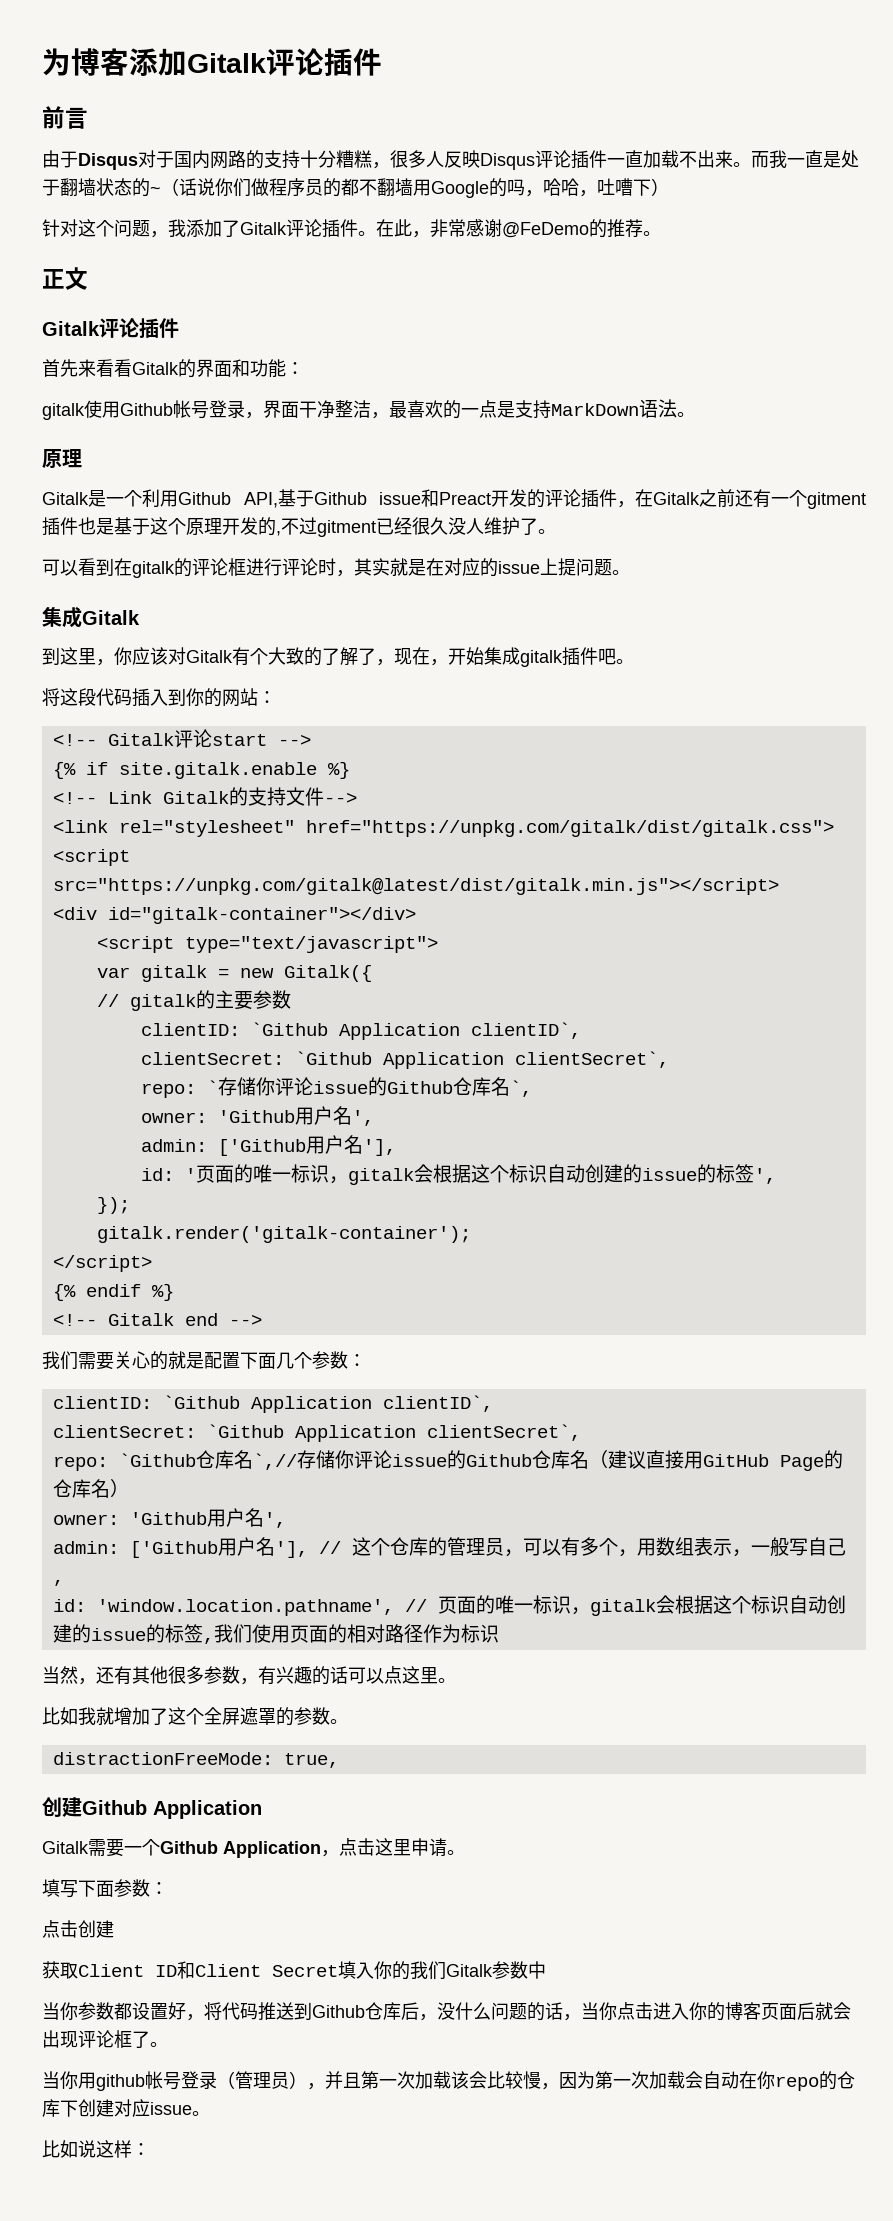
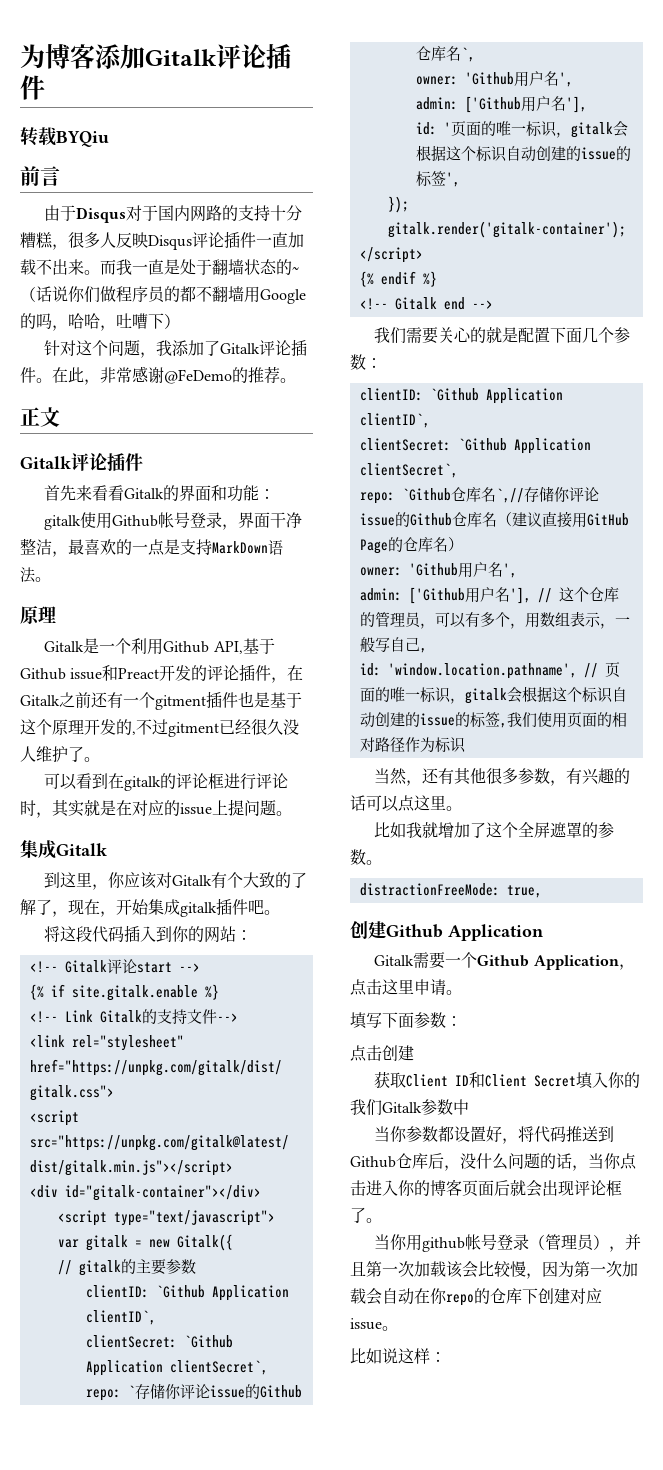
(382, 62) none -> [20,127,109,147] // 转载BYQiu

